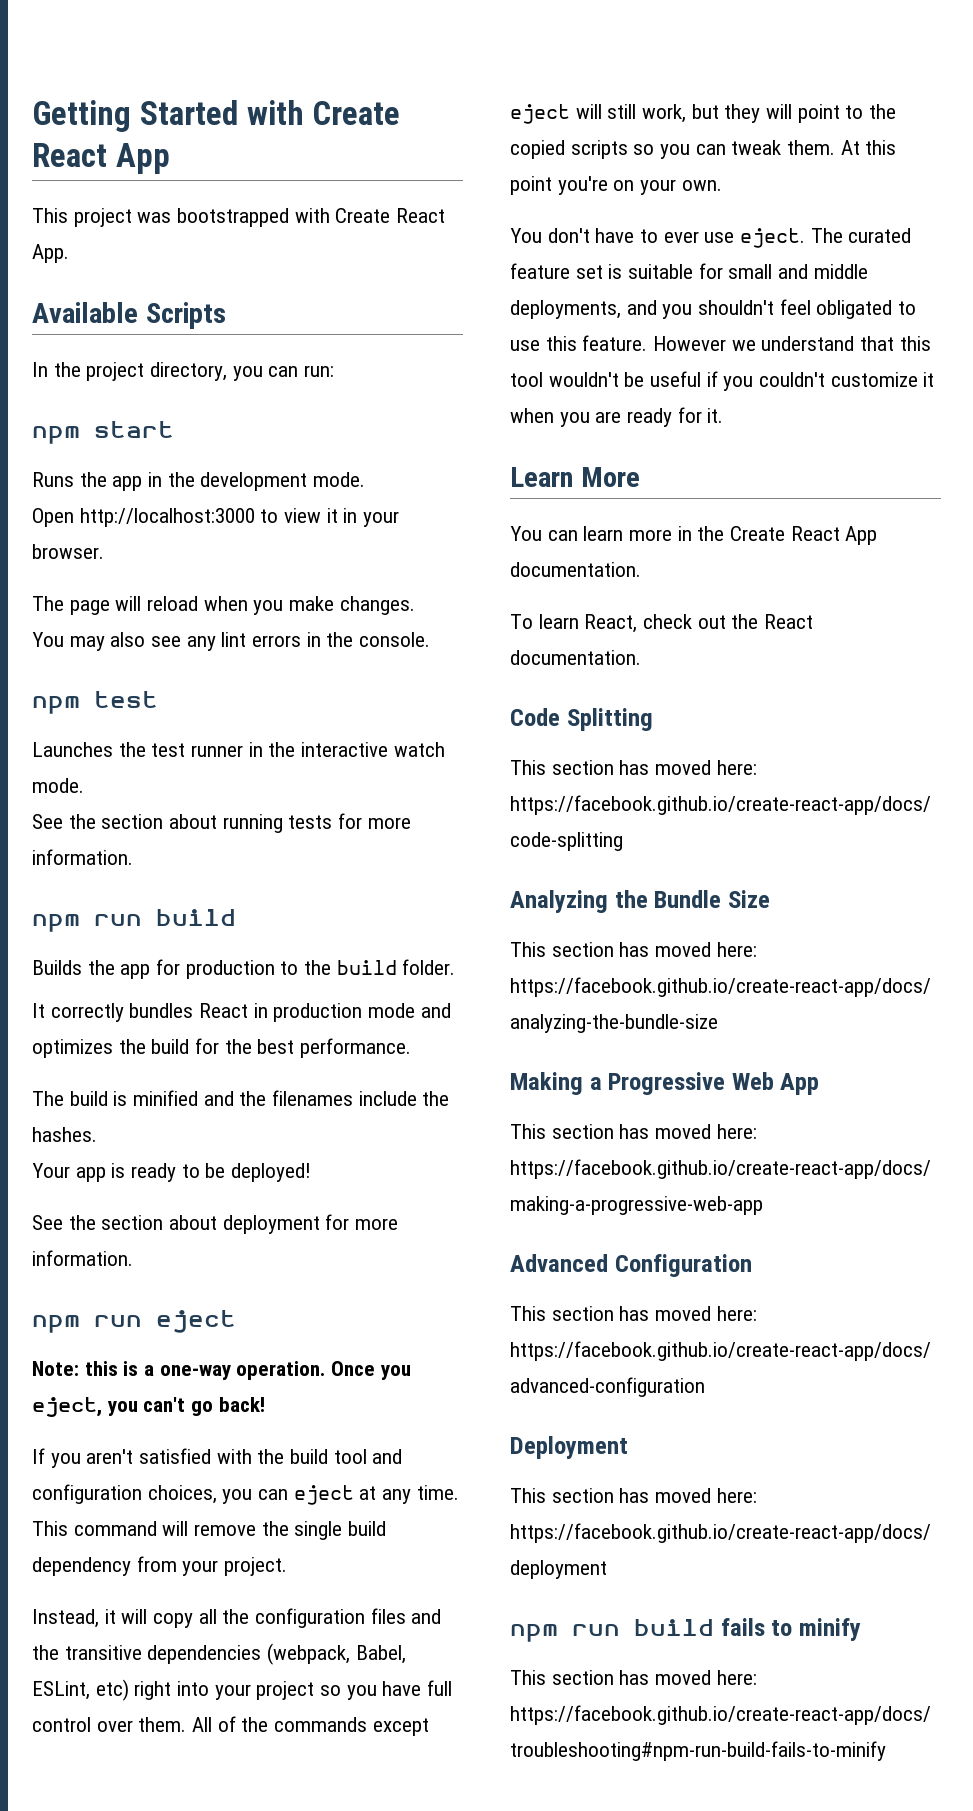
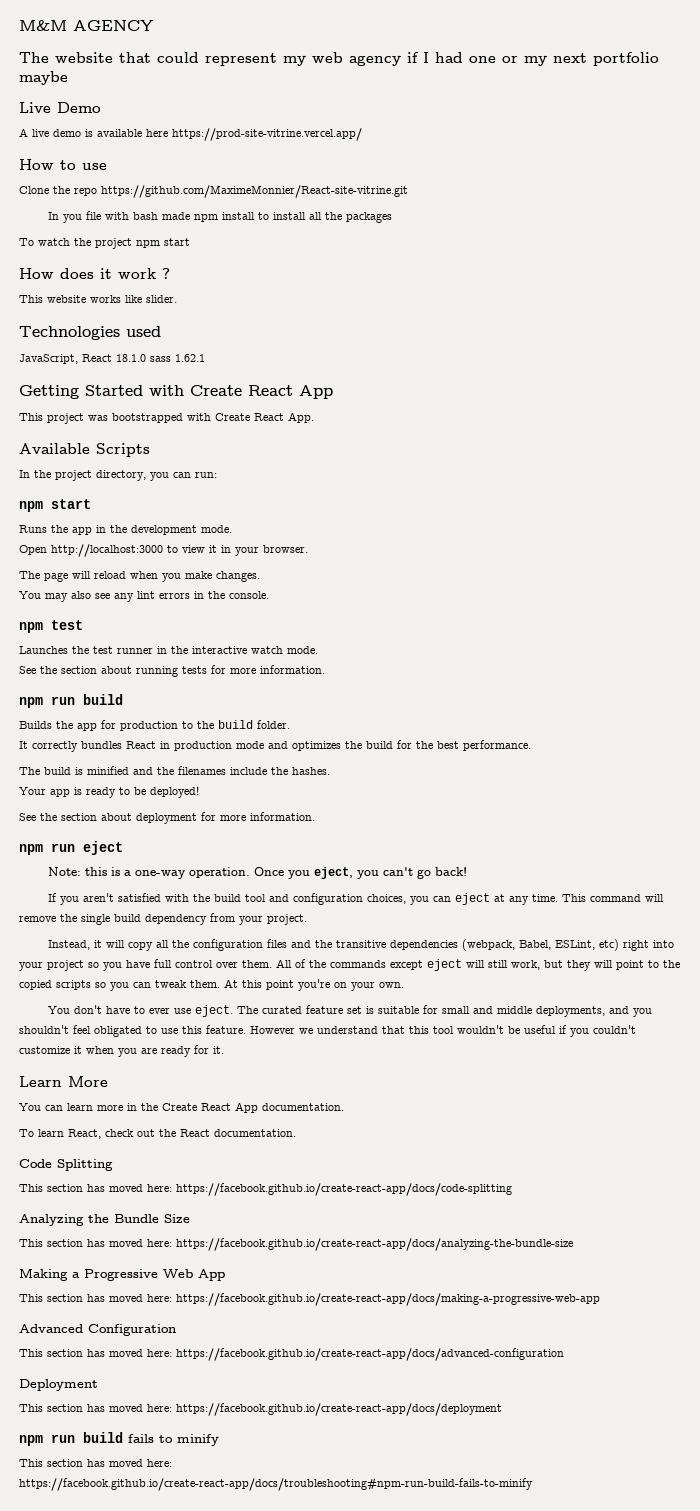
(32, 116) none -> [19,20,154,31] [19,52,659,66] [19,71,68,85] [19,102,101,113] [19,128,362,141] [19,159,107,170] [19,185,408,198] [48,211,393,223] [19,238,190,249] [19,268,170,279] [19,295,177,303] [19,326,161,340] [19,354,205,364] M&M AGENCY // The website that could represent my web agency if I had one or my next portfolio maybe // Live Demo // A live demo is available here https://prod-site-vitrine.vercel.app/ // How to use // Clone the repo https://github.com/MaximeMonnier/React-site-vitrine.git // In you file with bash made npm install to install all the packages // To watch the project npm start // How does it work ? // This website works like slider. // Technologies used // JavaScript, React 18.1.0 sass 1.62.1 //

